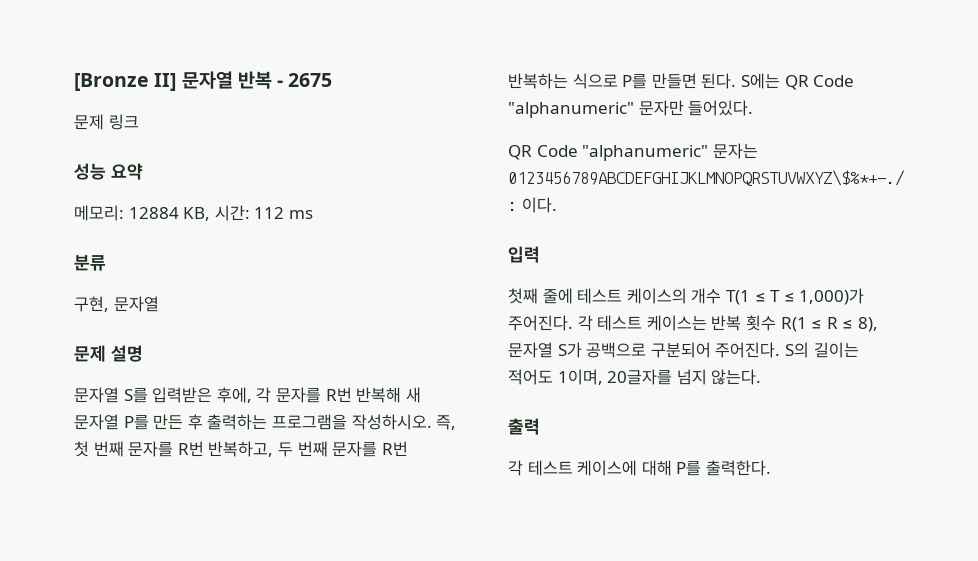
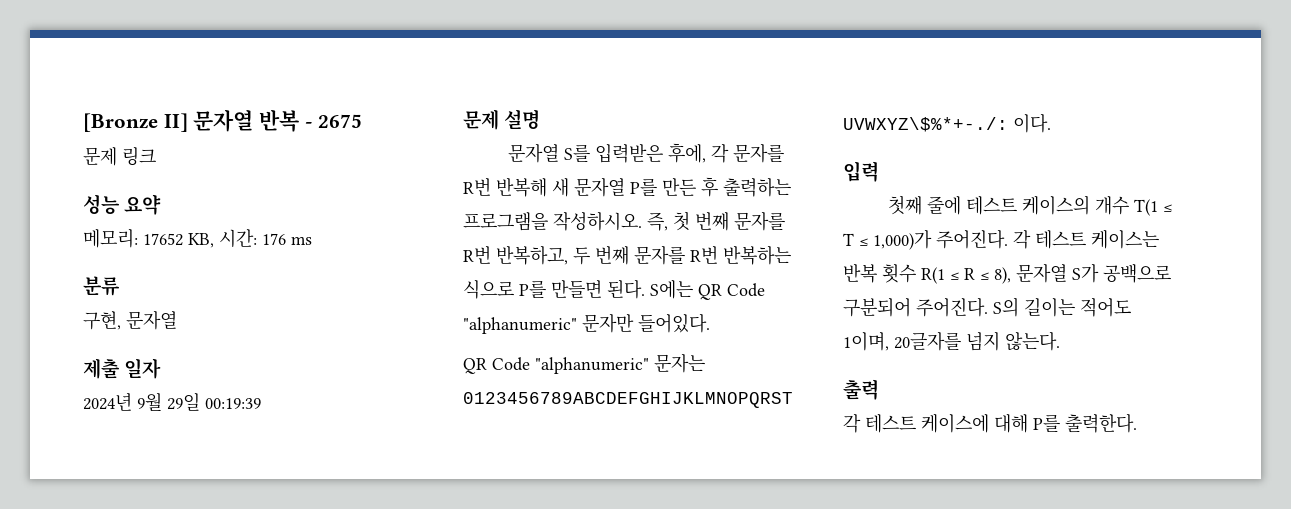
[128,207,179,219] 12884 -> [143,233,183,246] 17652
[254,207,285,219] 112 -> [262,233,286,245] 176
(159, 304) none -> [83,358,162,379] [83,392,261,411] // 제출 일자 // 2024년 9월 29일 00:19:39

